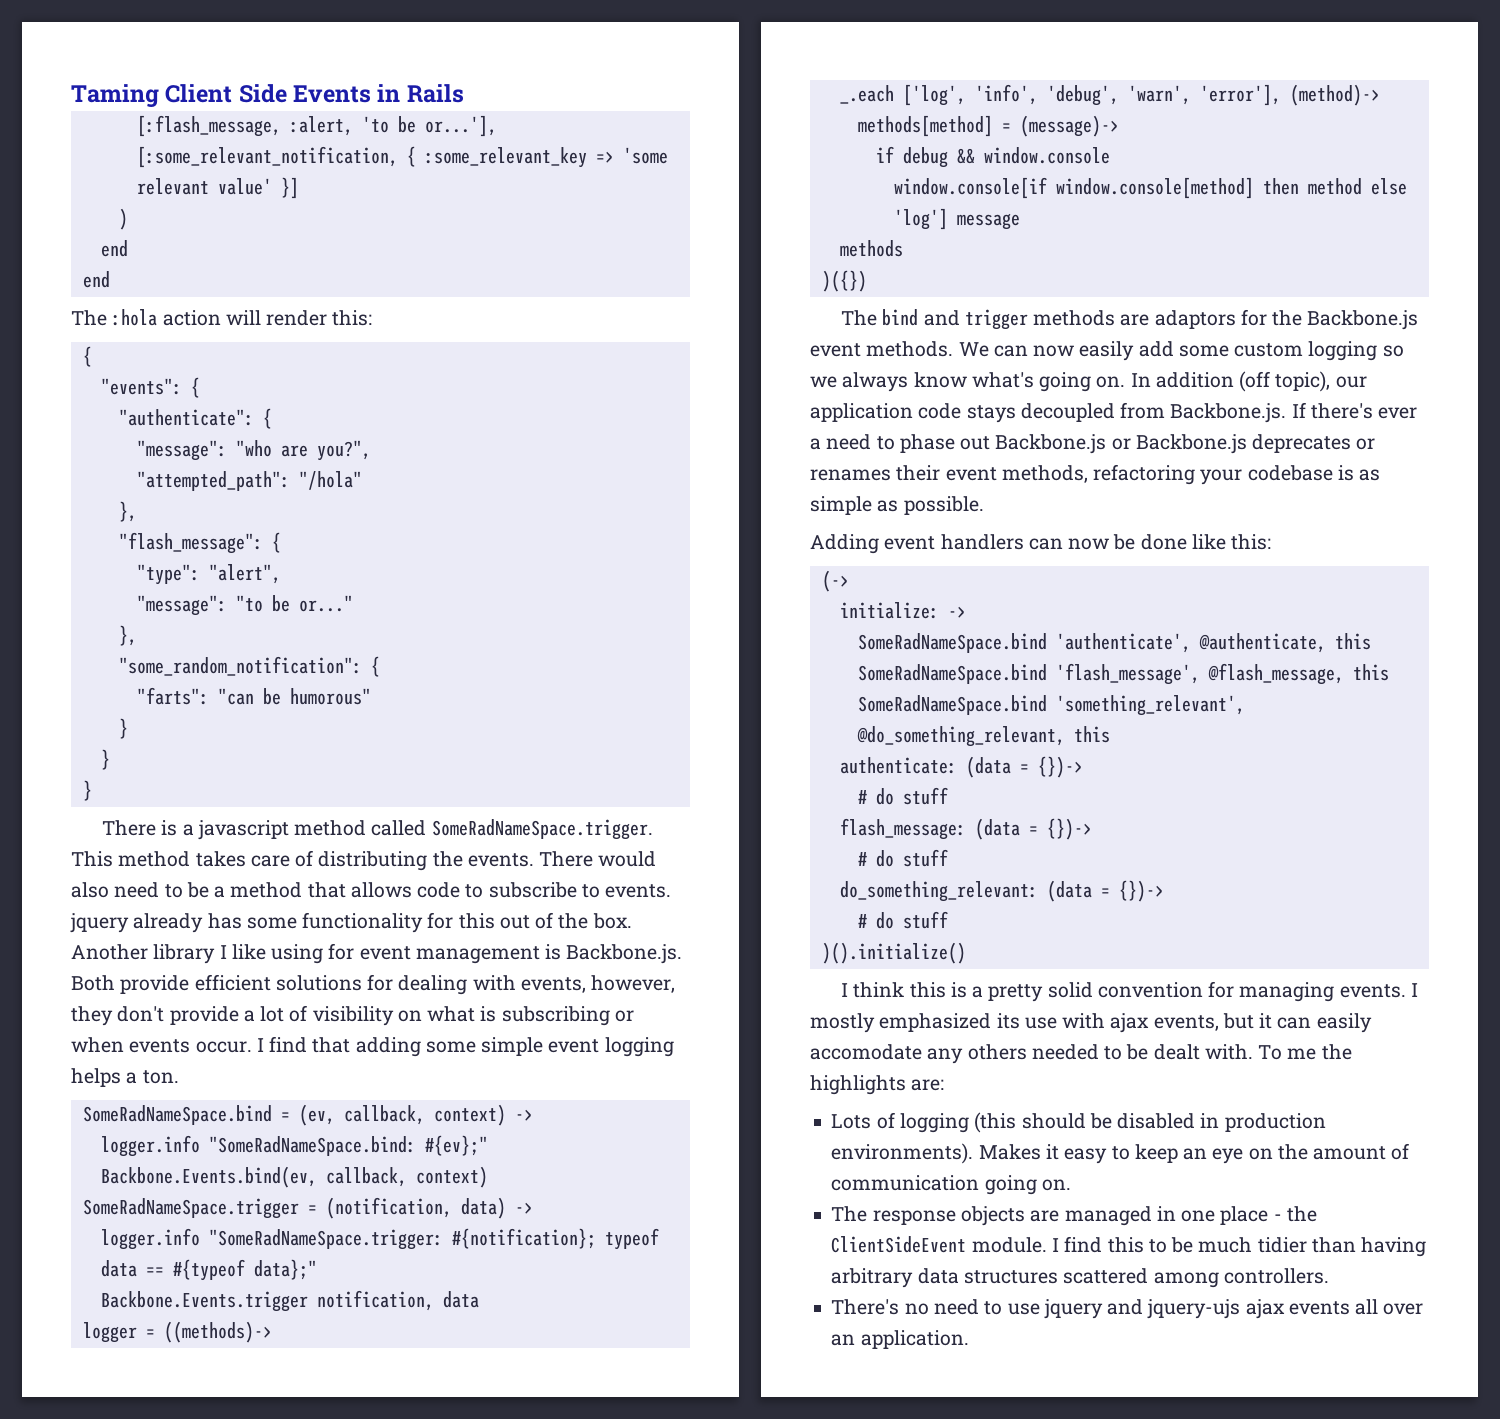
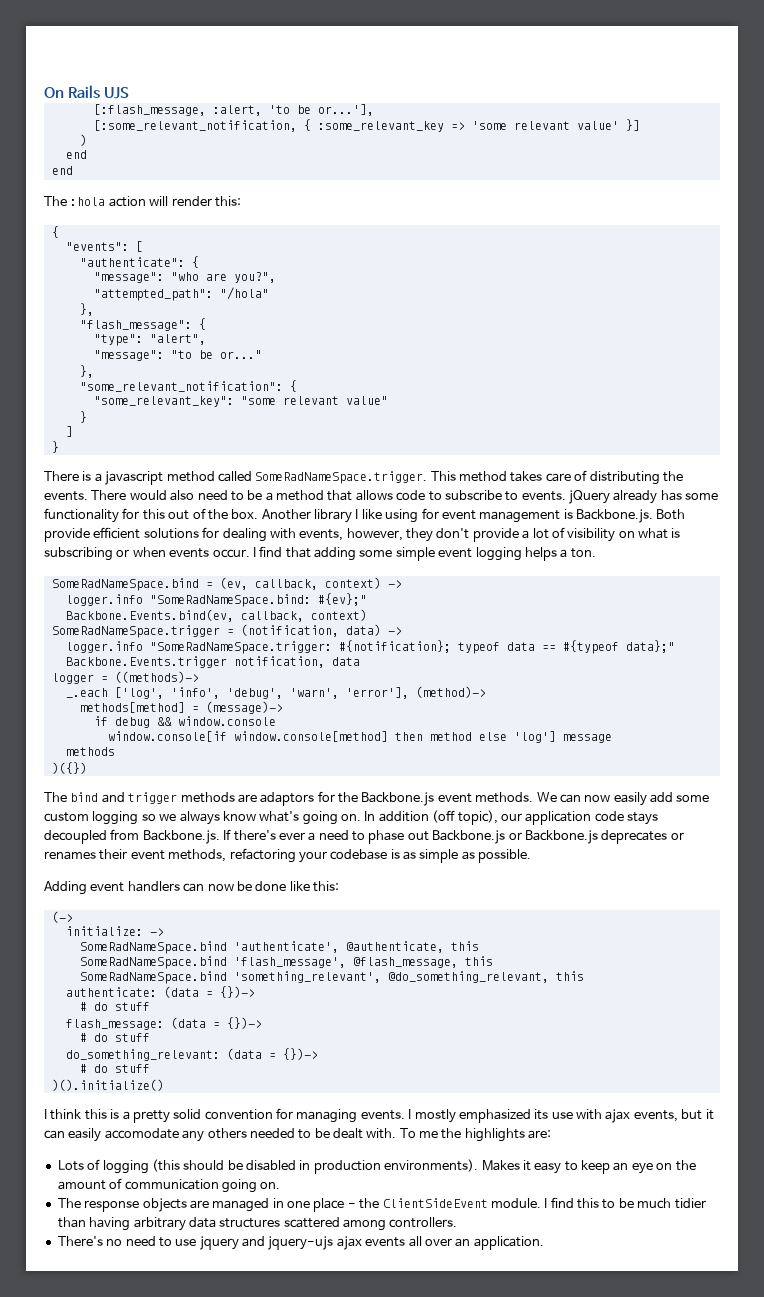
[71,84,401,108] Taming Client Side Events in -> [44,87,64,98] On
(464, 93) none -> [104,87,130,99] UJS
[190,377,200,398] { -> [135,241,143,252] [
[118,656,380,677] [136,687,371,705] [118,718,128,739] [100,749,110,770] "some_random_notification": { // "farts": "can be humorous" // } // } -> [79,380,297,392] [93,396,388,407] [79,411,87,423] [65,426,73,437] "some_relevant_notification": { // "some_relevant_key": "some relevant value" // } // ]
[70,913,129,933] jquery -> [569,490,610,504] jQuery

